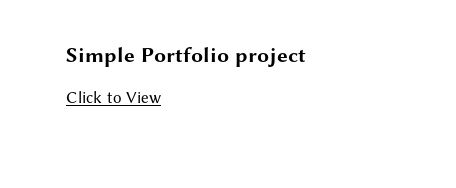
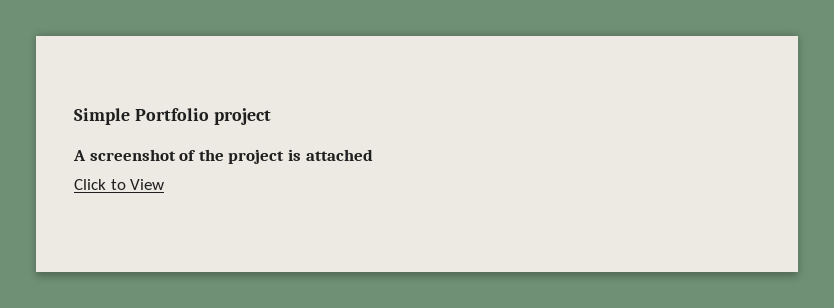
(306, 57) none -> [73,149,373,164] // A screenshot of the project is attached

